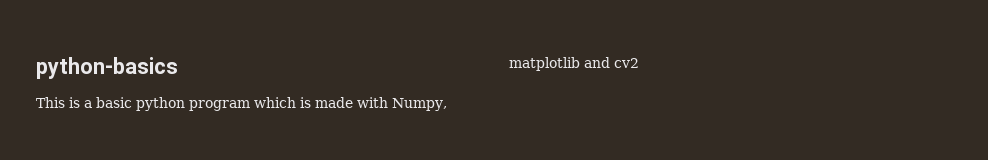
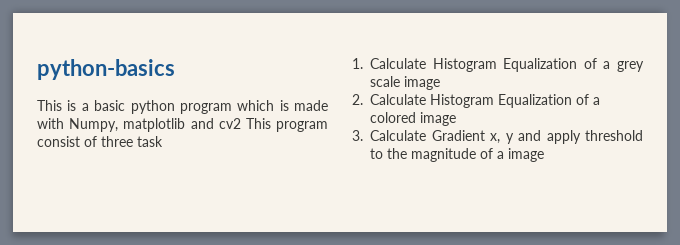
(639, 63) none -> [245,118,328,132] [37,136,163,147] [352,58,644,72] [370,76,440,90] [352,94,600,108] [370,112,456,126] [352,130,643,144] [370,148,544,162] This program consist of three task // 1. Calculate Histogram Equalization of a grey scale image // 2. Calculate Histogram Equalization of a colored image // 3. Calculate Gradient x, y and apply threshold to the magnitude of a image

